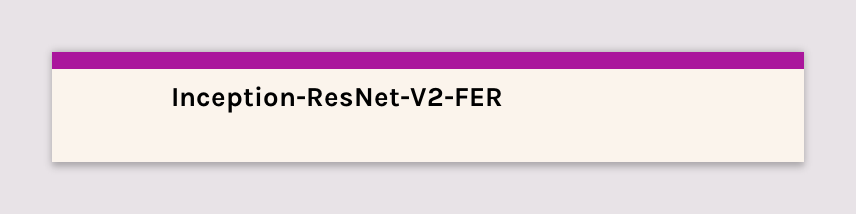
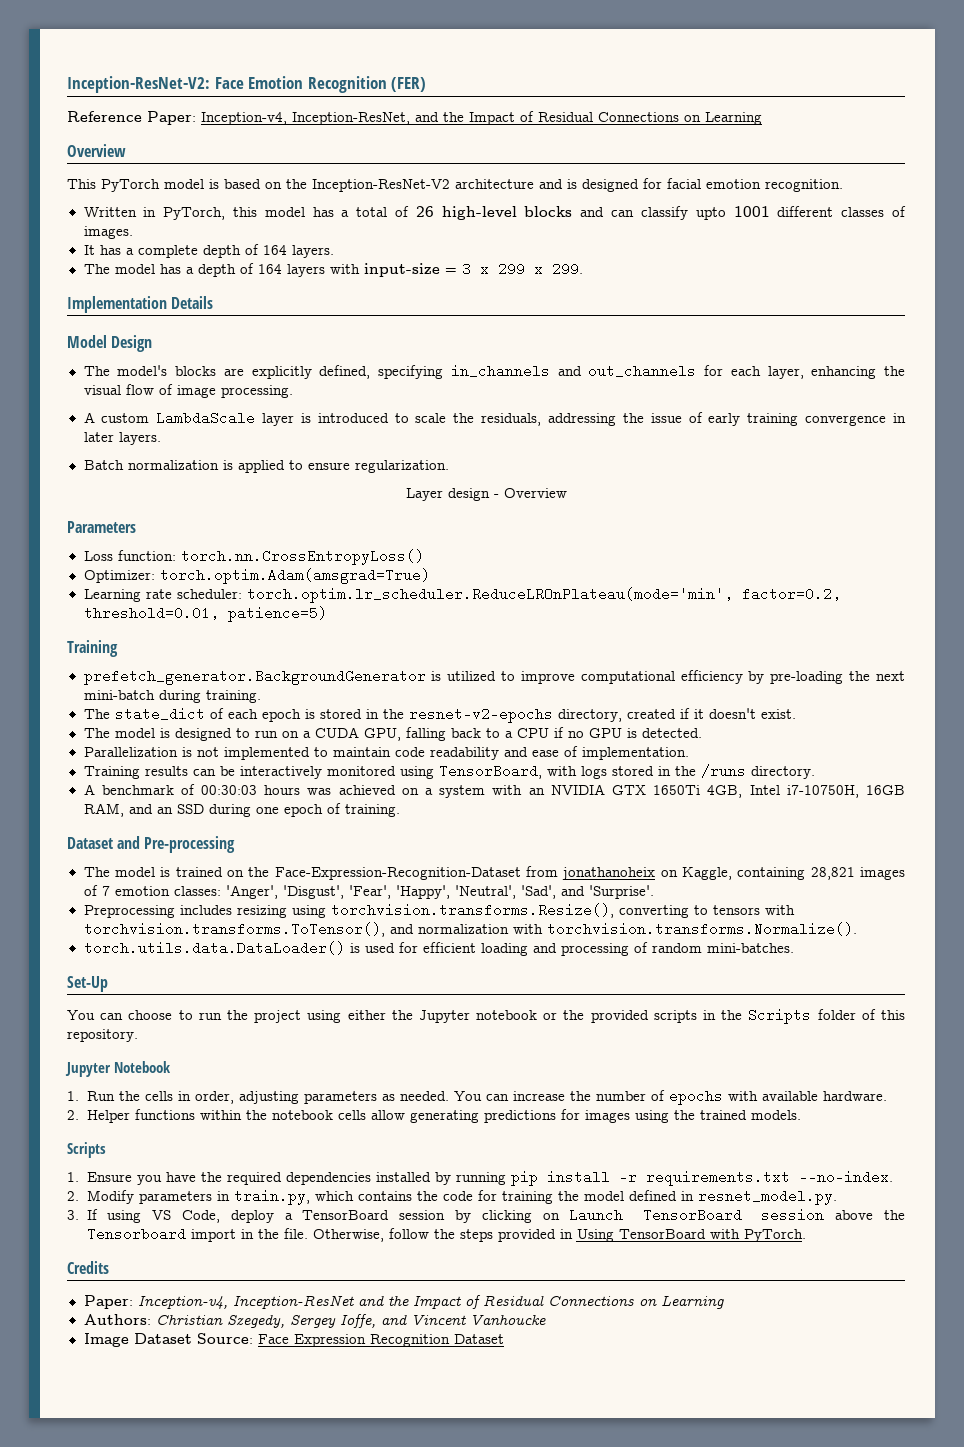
[171,86,503,113] Inception-ResNet-V2-FER -> [67,76,427,93] [67,111,762,125] [67,144,126,157] [67,178,843,192] [83,206,906,220] [83,226,133,239] [83,244,334,258] [83,262,583,277] [67,296,214,313] [67,335,153,352] [83,364,905,379] [83,384,293,398] [83,411,907,426] [83,432,161,445] [83,460,449,473] [405,488,567,501] [67,521,136,533] [83,549,424,565] [83,568,430,584] [83,587,841,603] [83,606,327,622] [67,640,118,657] [83,669,906,685] [83,690,261,703] [83,707,796,723] [83,727,702,741] [83,746,689,760] [83,764,815,779] [83,784,906,798] [83,803,400,817] [67,836,236,853] [83,866,905,880] [83,885,654,899] [83,903,795,918] [83,922,857,937] [83,941,794,956] [67,976,108,992] [67,1008,905,1024] [67,1029,138,1042] [65,1061,171,1077] [67,1089,887,1105] [67,1109,801,1123] [67,1142,106,1158] [67,1170,893,1186] [67,1189,837,1205] [67,1208,906,1223] [86,1227,806,1242] [67,1261,109,1274] [83,1295,724,1309] [83,1314,546,1328] [83,1333,504,1347] Inception-ResNet-V2: Face Emotion Recognition (FER) // Reference Paper: Inception-v4, Inception-ResNet, and the Impact of Residual Connections on Learning // Overview // This PyTorch model is based on the Inception-ResNet-V2 architecture and is designed for facial emotion recognition. // Written in PyTorch, this model has a total of 26 high-level blocks and can classify upto 1001 different classes of images. // It has a complete depth of 164 layers. // The model has a depth of 164 layers with input-size = 3 x 299 x 299. // Implementation Details // Model Design // The model's blocks are explicitly defined, specifying in_channels and out_channels for each layer, enhancing the visual flow of image processing. // A custom LambdaScale layer is introduced to scale the residuals, addressing the issue of early training convergence in later layers. // Batch normalization is applied to ensure regularization. // Layer design - Overview // Parameters // Loss function: torch.nn.CrossEntropyLoss() // Optimizer: torch.optim.Adam(amsgrad=True) // Learning rate scheduler: torch.optim.lr_scheduler.ReduceLROnPlateau(mode='min', factor=0.2, threshold=0.01, patience=5) // Training // prefetch_generator.BackgroundGenerator is utilized to improve computational efficiency by pre-loading the next mini-batch during training. // The state_dict of each epoch is stored in the resnet-v2-epochs directory, created if it doesn't exist. // The model is designed to run on a CUDA GPU, falling back to a CPU if no GPU is detected. // Parallelization is not implemented to maintain code readability and ease of implementation. // Training results can be interactively monitored using TensorBoard, with logs stored in the /runs directory. // A benchmark of 00:30:03 hours was achieved on a system with an NVIDIA GTX 1650Ti 4GB, Intel i7-10750H, 16GB RAM, and an SSD during one epoch of training. // Dataset and Pre-processing // The model is trained on the Face-Expression-Recognition-Dataset from jonathanoheix on Kaggle, containing 28,821 images of 7 emotion classes: 'Anger', 'Disgust', 'Fear', 'Happy', 'Neutral', 'Sad', and 'Surprise'. // Preprocessing includes resizing using torchvision.transforms.Resize(), converting to tensors with torchvision.transforms.ToTensor(), and normalization with torchvision.transforms.Normalize(). // torch.utils.data.DataLoader() is used for efficient loading and processing of random mini-batches. // Set-Up // You can choose to run the project using either the Jupyter notebook or the provided scripts in the Scripts folder of this repository. // Jupyter Notebook // 1. Run the cells in order, adjusting parameters as needed. You can increase the number of epochs with available hardware. // 2. Helper functions within the notebook cells allow generating predictions for images using the trained models. // Scripts // 1. Ensure you have the required dependencies installed by running pip install -r requirements.txt --no-index. // 2. Modify parameters in train.py, which contains the code for training the model defined in resnet_model.py. // 3. If using VS Code, deploy a TensorBoard session by clicking on Launch TensorBoard session above the Tensorboard import in the file. Otherwise, follow the steps provided in Using TensorBoard with PyTorch. // Credits // Paper: Inception-v4, Inception-ResNet and the Impact of Residual Connections on Learning // Authors: Christian Szegedy, Sergey Ioffe, and Vincent Vanhoucke // Image Dataset Source: Face Expression Recognition Dataset

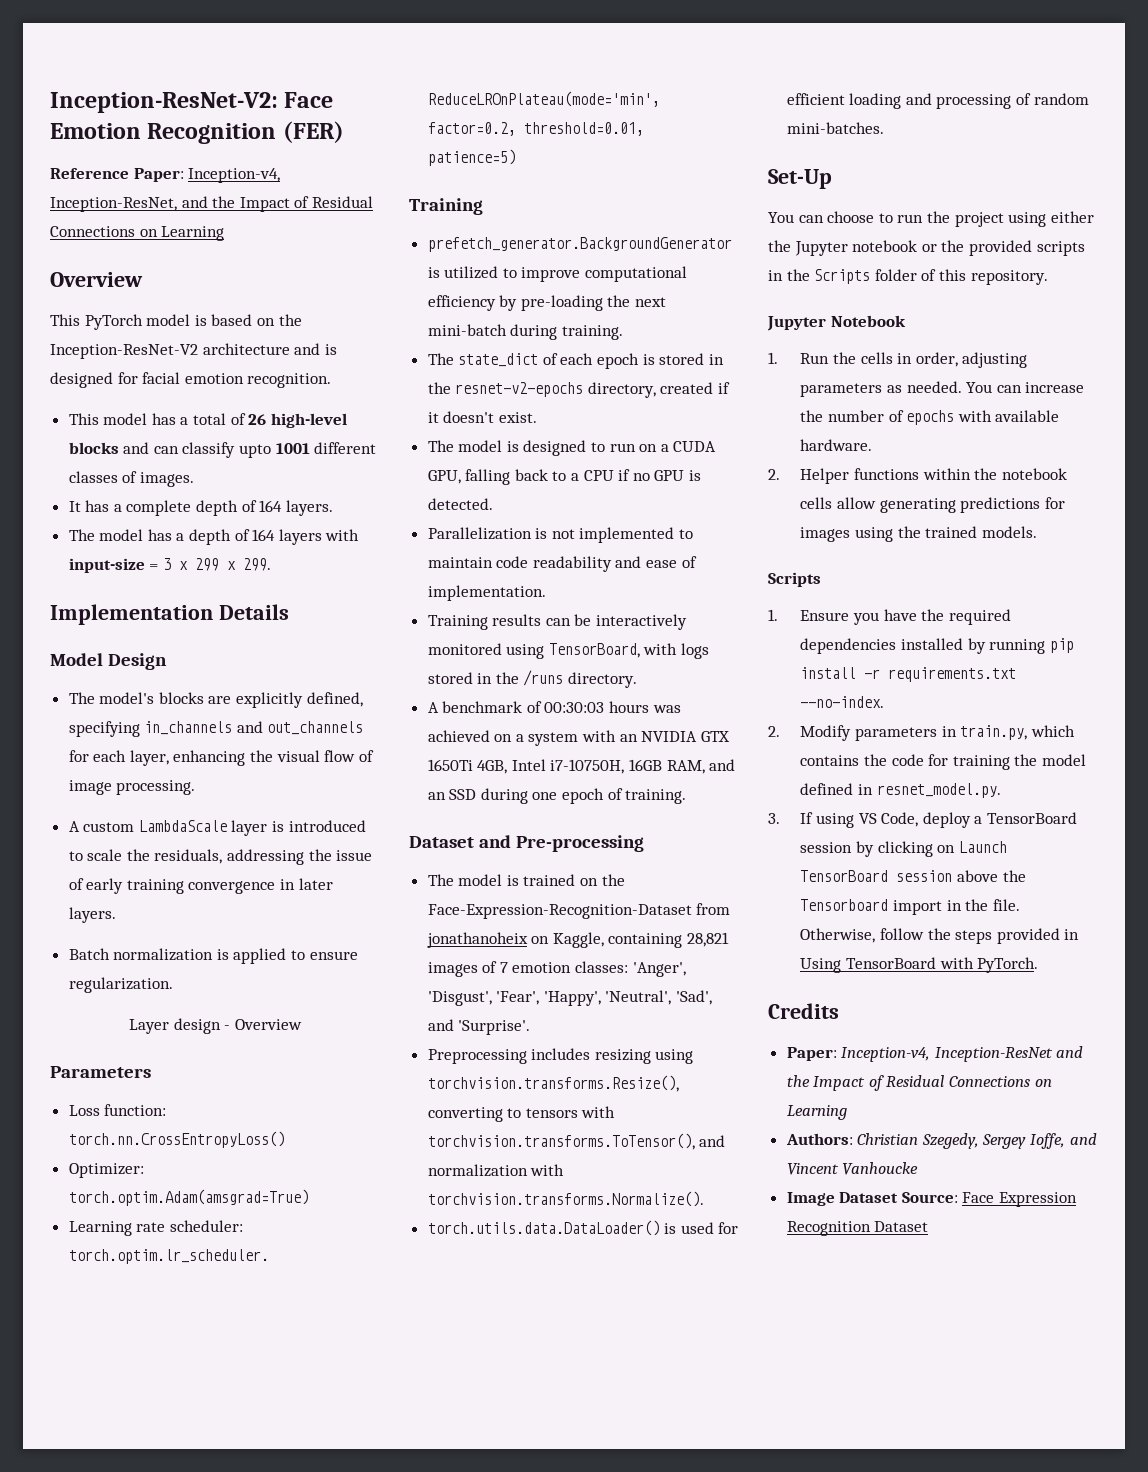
[83,207,257,220] Written in PyTorch, this -> [68,413,99,425] This

